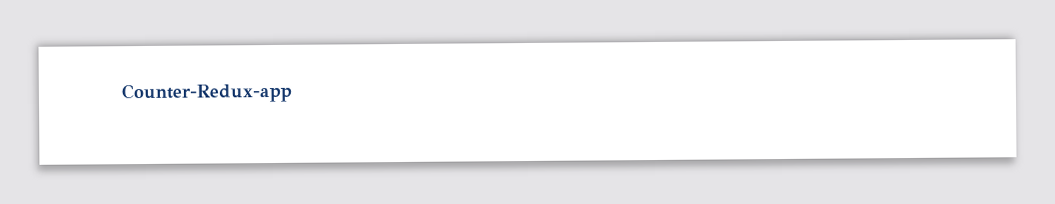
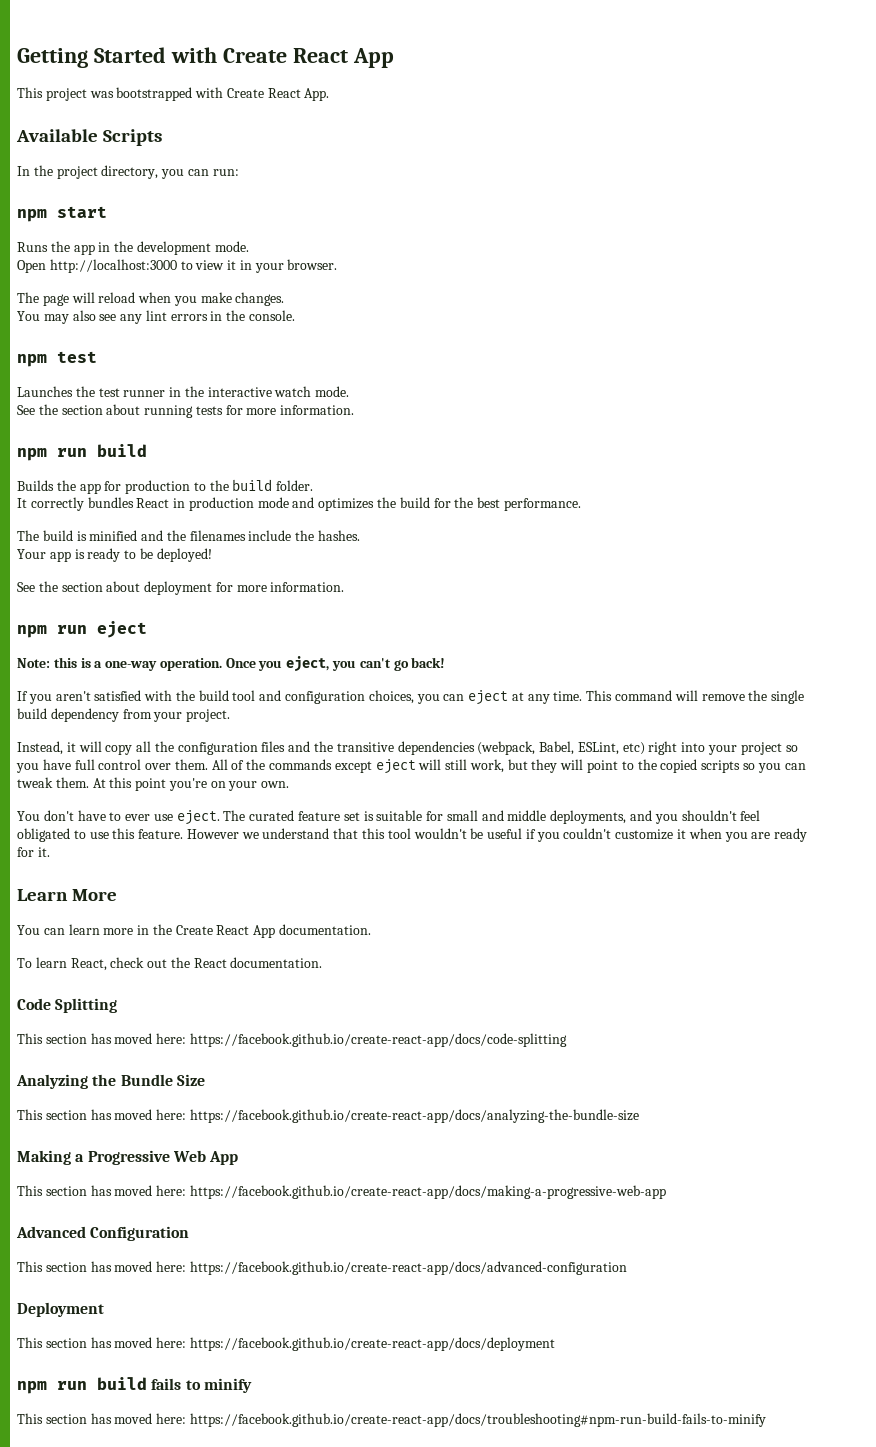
[121,82,292,104] Counter-Redux-app -> [17,47,394,68] [17,87,330,101] [16,129,163,146] [17,165,239,179] [17,206,107,222] [17,241,249,255] [17,259,338,273] [17,292,285,306] [17,310,296,324] [17,351,97,367] [17,386,350,397] [17,404,355,418] [17,444,147,461] [17,479,314,494] [17,497,581,511] [17,530,361,541] [17,548,212,562] [17,581,345,595] [17,621,147,638] [17,656,446,672] [17,690,805,705] [17,708,231,722] [17,741,798,755] [16,759,806,774] [17,777,290,791] [17,810,761,825] [17,828,808,842] [17,847,50,857] [17,889,118,901] [17,924,372,938] [17,957,323,971] [17,998,118,1013] [17,1033,567,1047] [16,1074,205,1089] [17,1109,639,1123] [17,1150,239,1165] [17,1185,666,1199] [16,1226,190,1241] [17,1261,627,1275] [17,1302,104,1317] [17,1337,555,1351] [17,1377,252,1394] [17,1413,766,1427] Getting Started with Create React App // This project was bootstrapped with Create React App. // Available Scripts // In the project directory, you can run: // npm start // Runs the app in the development mode. // Open http://localhost:3000 to view it in your browser. // The page will reload when you make changes. // You may also see any lint errors in the console. // npm test // Launches the test runner in the interactive watch mode. // See the section about running tests for more information. // npm run build // Builds the app for production to the build folder. // It correctly bundles React in production mode and optimizes the build for the best performance. // The build is minified and the filenames include the hashes. // Your app is ready to be deployed! // See the section about deployment for more information. // npm run eject // Note: this is a one-way operation. Once you eject, you can't go back! // If you aren't satisfied with the build tool and configuration choices, you can eject at any time. This command will remove the single build dependency from your project. // Instead, it will copy all the configuration files and the transitive dependencies (webpack, Babel, ESLint, etc) right into your project so you have full control over them. All of the commands except eject will still work, but they will point to the copied scripts so you can tweak them. At this point you're on your own. // You don't have to ever use eject. The curated feature set is suitable for small and middle deployments, and you shouldn't feel obligated to use this feature. However we understand that this tool wouldn't be useful if you couldn't customize it when you are ready for it. // Learn More // You can learn more in the Create React App documentation. // To learn React, check out the React documentation. // Code Splitting // This section has moved here: https://facebook.github.io/create-react-app/docs/code-splitting // Analyzing the Bundle Size // This section has moved here: https://facebook.github.io/create-react-app/docs/analyzing-the-bundle-size // Making a Progressive Web App // This section has moved here: https://facebook.github.io/create-react-app/docs/making-a-progressive-web-app // Advanced Configuration // This section has moved here: https://facebook.github.io/create-react-app/docs/advanced-configuration // Deployment // This section has moved here: https://facebook.github.io/create-react-app/docs/deployment // npm run build fails to minify // This section has moved here: https://facebook.github.io/create-react-app/docs/troubleshooting#npm-run-build-fails-to-minify

